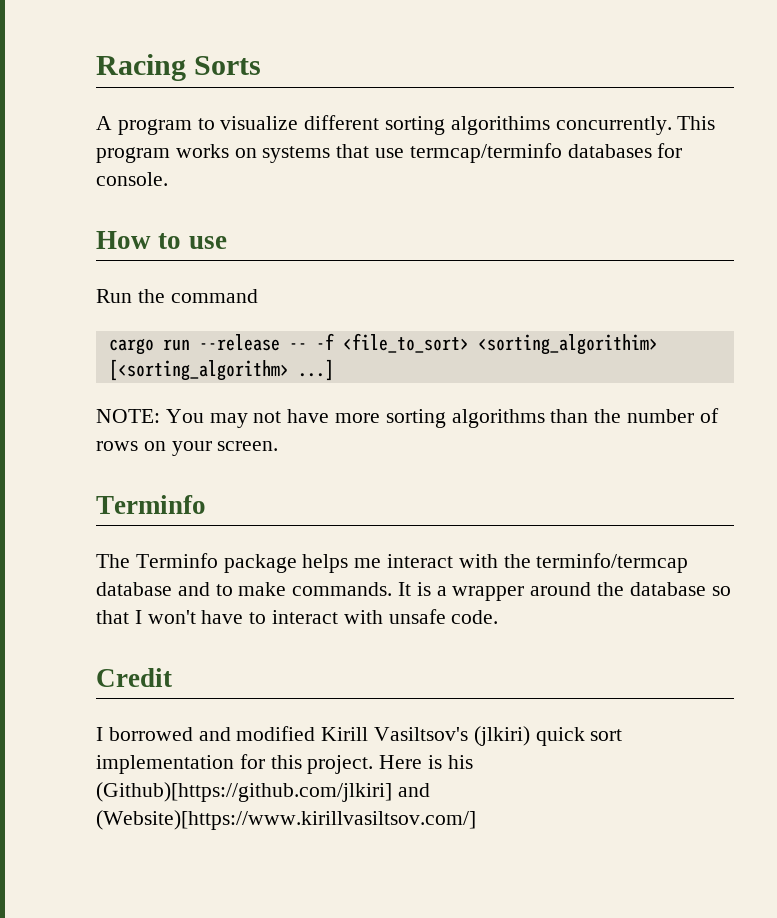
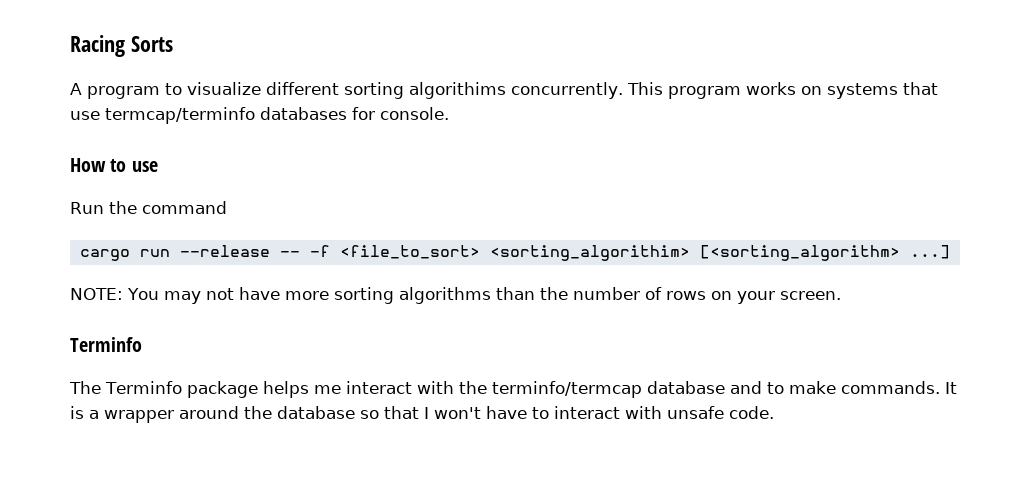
[96,668,172,687] [96,726,623,746] [96,754,473,774] [96,782,430,802] [96,810,476,830] // Credit // I borrowed and modified Kirill Vasiltsov's (jlkiri) quick sort implementation for this project. Here is his (Github)[https://github.com/jlkiri] and (Website)[https://www.kirillvasiltsov.com/] -> (774, 412) none

